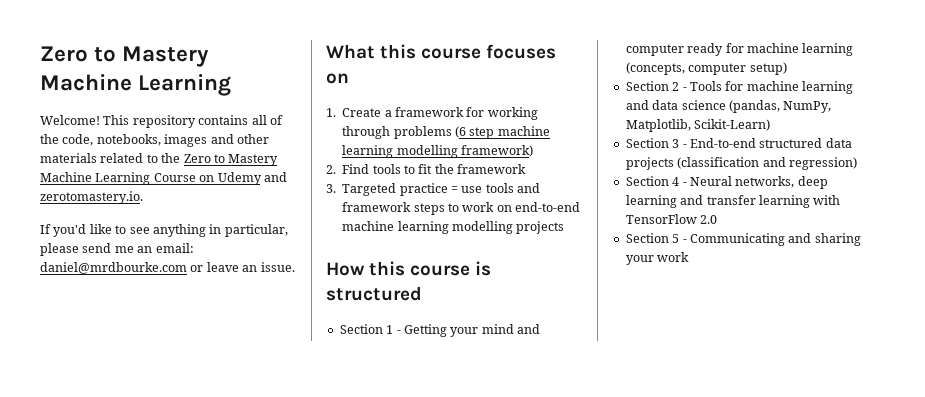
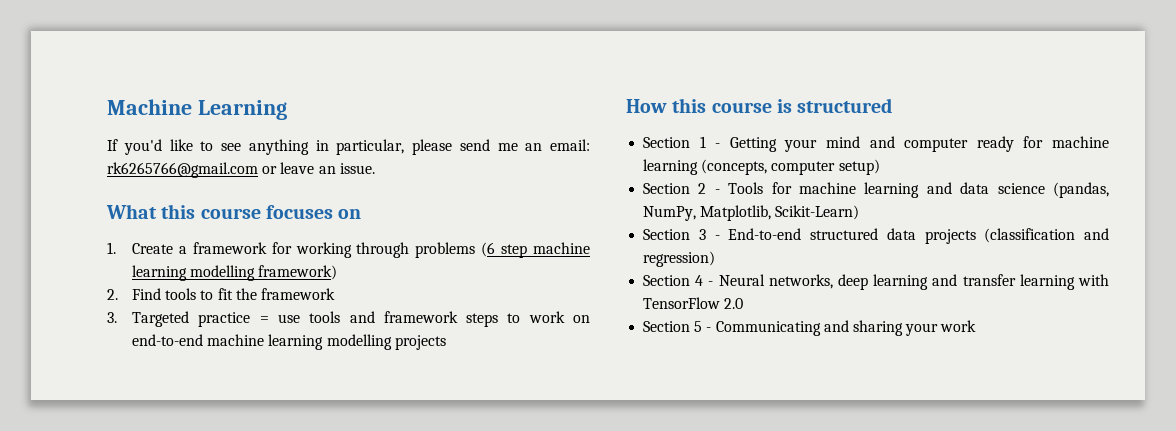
[40,46,210,67] [40,74,232,96] [40,115,283,128] [40,134,269,147] [40,153,279,166] [40,172,287,185] [40,191,143,204] Zero to Mastery Machine Learning // Welcome! This repository contains all of the code, notebooks, images and other materials related to the Zero to Mastery Machine Learning Course on Udemy and zerotomastery.io. -> [107,99,287,120] Machine Learning
[40,262,187,274] daniel@mrdbourke.com -> [107,162,258,178] rk6265766@gmail.com

